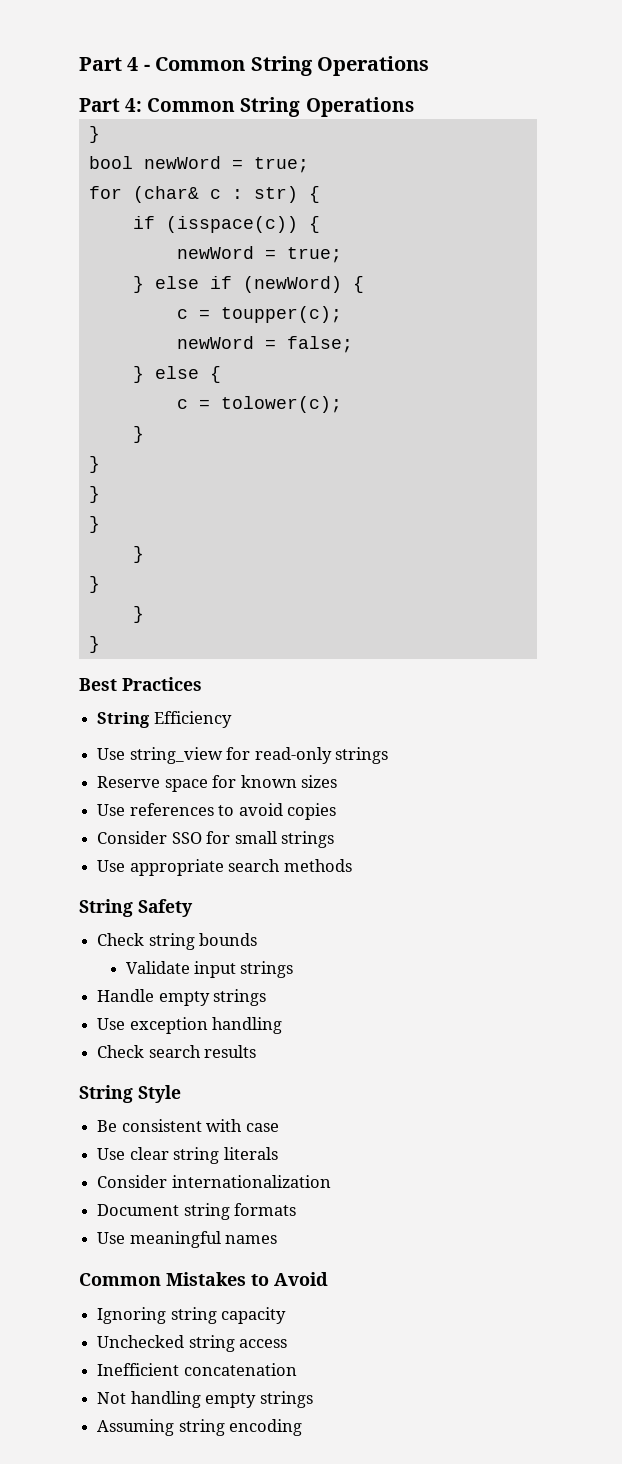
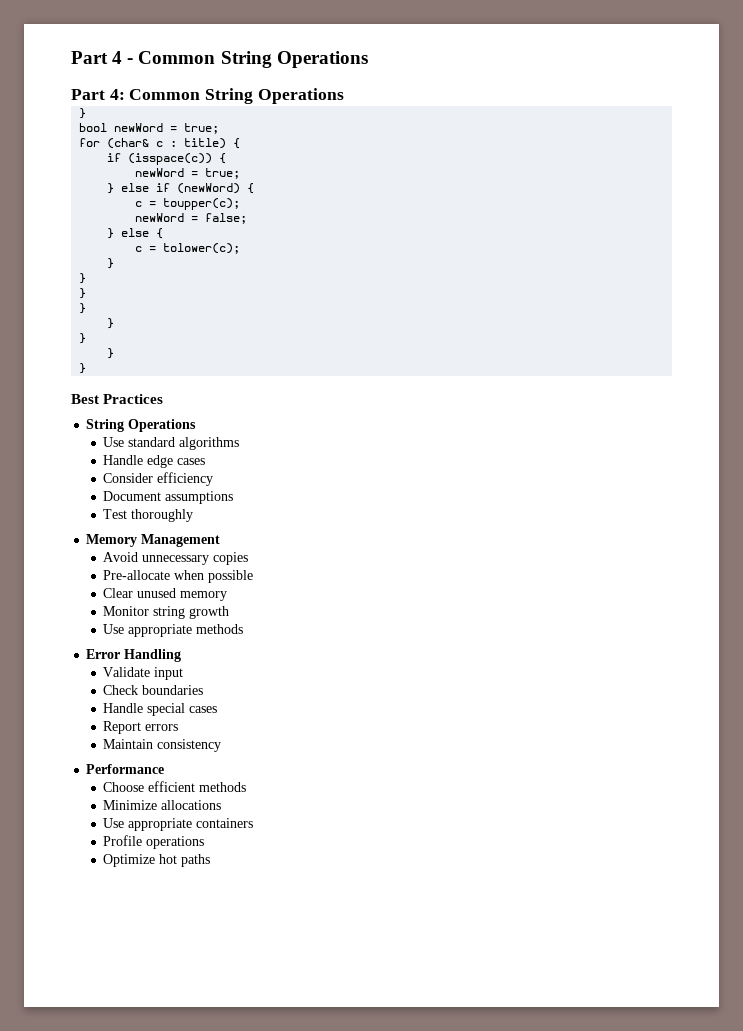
[253,186,298,203] str) -> [184,138,227,149] title)
[153,711,232,728] [97,747,388,764] [97,775,337,792] [97,803,336,820] [97,831,334,848] [97,859,352,876] [79,899,193,917] [97,933,258,950] Efficiency // Use string_view for read-only strings // Reserve space for known sizes // Use references to avoid copies // Consider SSO for small strings // Use appropriate search methods // String Safety // Check string bounds -> [128,419,197,432] [103,437,240,450] [103,455,206,468] [103,472,214,486] [103,491,234,504] [103,509,194,522] [86,534,221,547] [103,552,249,565] [103,570,254,583] [103,588,228,601] [103,606,230,619] [103,624,244,637] [86,649,182,662] Operations // Use standard algorithms // Handle edge cases // Consider efficiency // Document assumptions // Test thoroughly // Memory Management // Avoid unnecessary copies // Pre-allocate when possible // Clear unused memory // Monitor string growth // Use appropriate methods // Error Handling
[240,961,294,978] [97,989,267,1006] [97,1017,283,1034] [97,1045,257,1058] [79,1085,181,1103] [97,1119,279,1132] [97,1147,278,1164] [97,1175,331,1188] [97,1203,297,1220] [97,1231,278,1248] [79,1272,328,1286] [97,1307,287,1324] [97,1335,288,1352] [97,1363,297,1376] [97,1391,313,1408] [97,1419,303,1436] strings // Handle empty strings // Use exception handling // Check search results // String Style // Be consistent with case // Use clear string literals // Consider internationalization // Document string formats // Use meaningful names // Common Mistakes to Avoid // Ignoring string capacity // Unchecked string access // Inefficient concatenation // Not handling empty strings // Assuming string encoding -> [103,685,204,695] [103,703,218,716] [103,721,179,734] [103,739,222,752] [86,764,165,774] [103,781,247,792] [103,800,222,810] [103,818,254,831] [103,835,205,849] [103,854,211,867] // Check boundaries // Handle special cases // Report errors // Maintain consistency // Performance // Choose efficient methods // Minimize allocations // Use appropriate containers // Profile operations // Optimize hot paths

